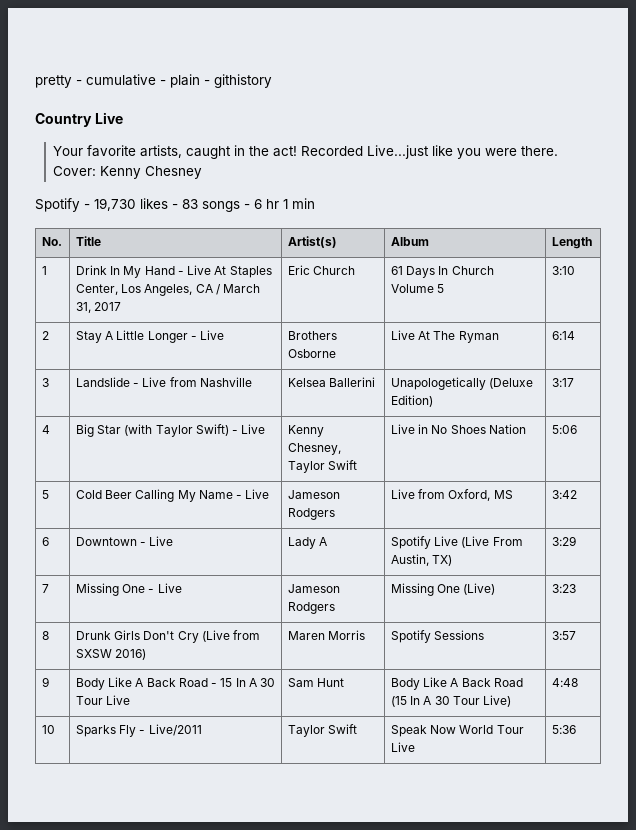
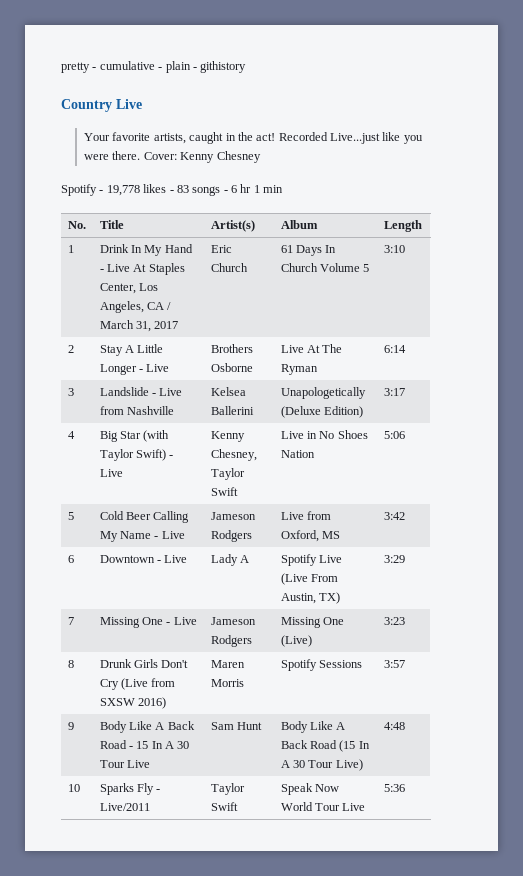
[94,198,136,211] 19,730 -> [106,185,140,196] 19,778

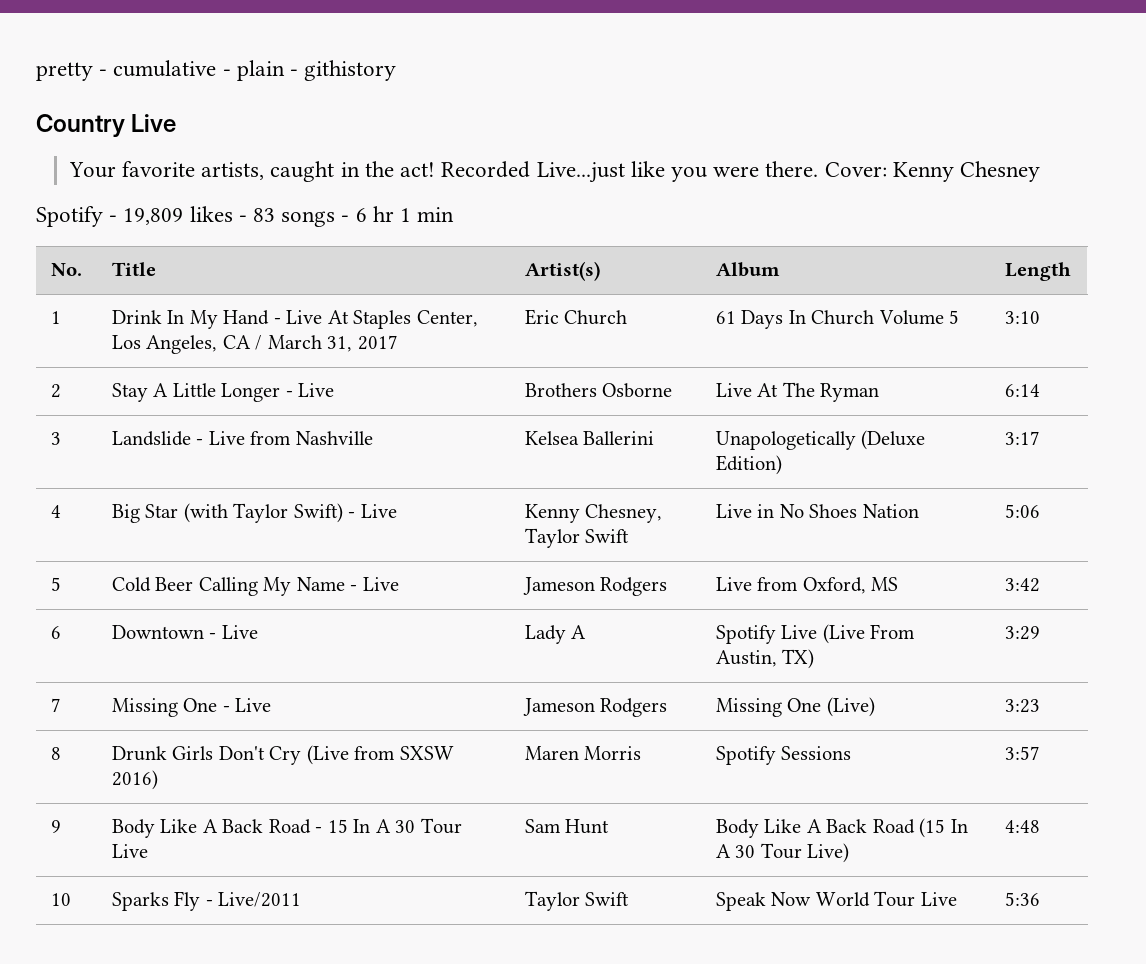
[106,185,140,196] 19,778 -> [123,208,184,225] 19,809

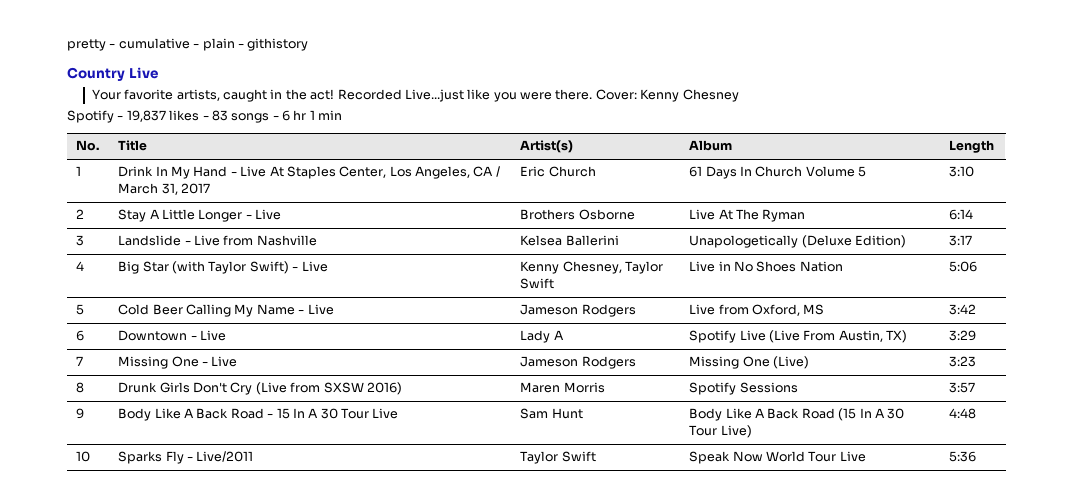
[123,208,184,225] 19,809 -> [126,110,166,122] 19,837

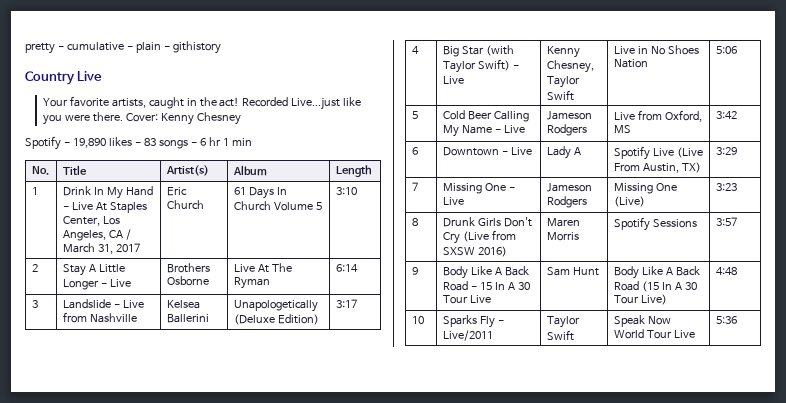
[126,110,166,122] 19,837 -> [72,138,106,148] 19,890

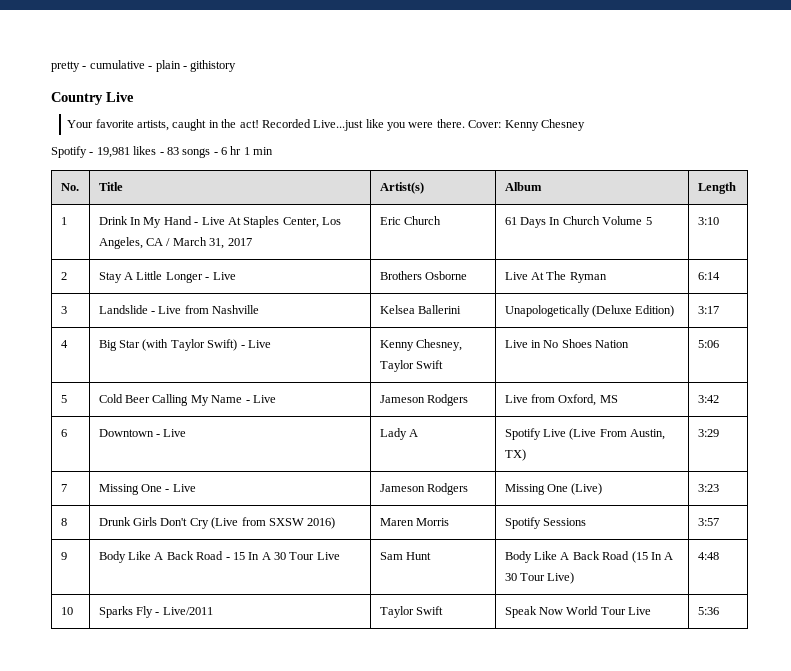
[72,138,106,148] 19,890 -> [96,147,130,158] 19,981

